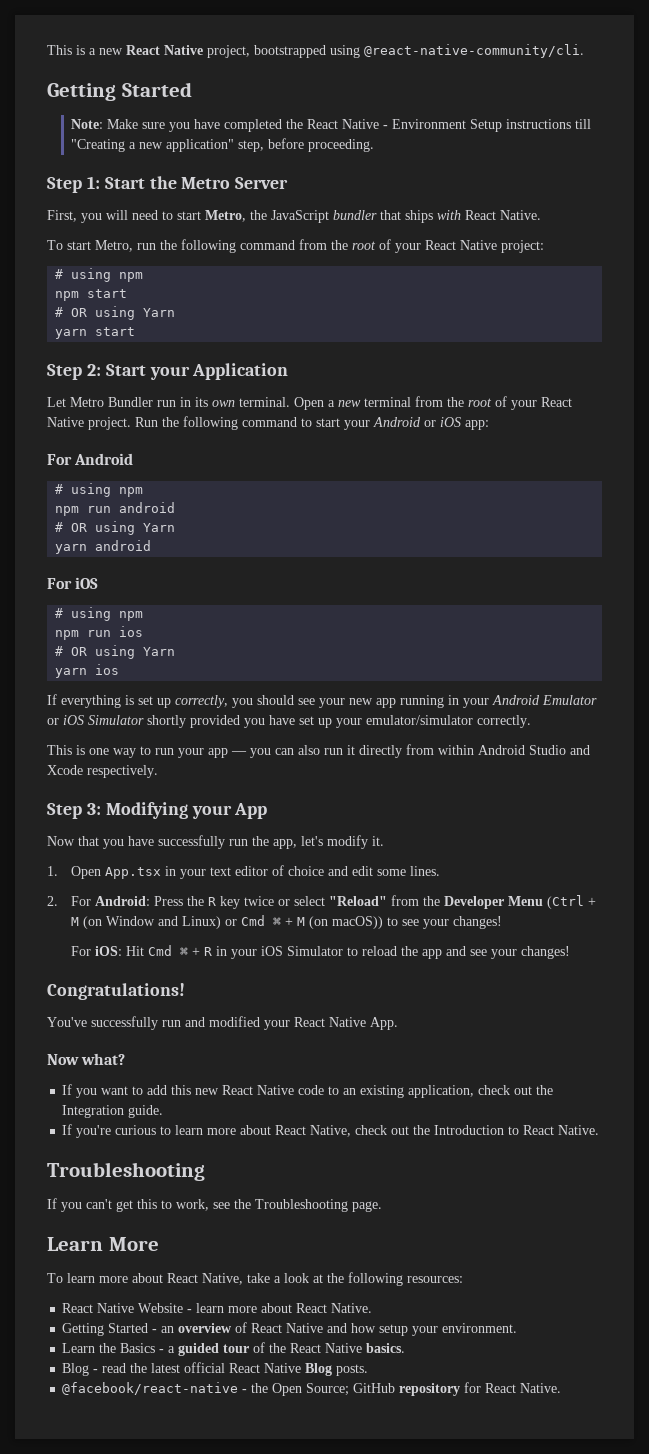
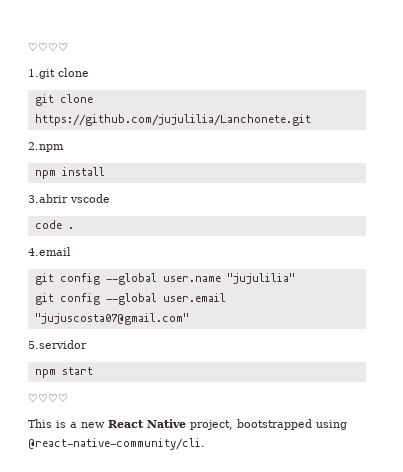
(47, 50) none -> [28,43,68,51] [28,68,89,79] [34,94,93,106] [34,114,311,126] [28,142,64,152] [34,167,105,179] [28,194,110,203] [34,220,74,229] [28,247,71,256] [34,273,295,285] [34,293,226,305] [34,313,189,325] [28,340,87,349] [34,367,93,378] [28,394,68,402] ♡♡♡♡ // 1.git clone // git clone https://github.com/jujulilia/Lanchonete.git // 2.npm // npm install // 3.abrir vscode // code . // 4.email // git config --global user.name "jujulilia" // git config --global user.email "jujuscosta07@gmail.com" // 5.servidor // npm start // ♡♡♡♡ //
[47,82,192,101] [71,119,592,132] [71,138,375,152] [47,176,289,193] [47,210,541,223] [47,239,544,253] [55,268,144,282] [55,289,128,301] [55,306,176,320] [55,327,136,339] [47,363,289,380] [47,396,572,410] [47,416,489,430] [47,453,134,465] [55,483,144,497] [55,502,176,516] [55,521,176,535] [55,540,152,554] [47,577,99,589] [55,607,144,621] [55,626,144,640] [55,645,176,659] [55,664,120,678] [47,694,597,708] [47,715,531,728] [47,744,590,758] [47,765,158,778] [47,802,268,819] [47,835,384,849] [47,865,441,879] [47,895,597,909] [71,915,503,929] [71,945,571,959] [47,983,185,1000] [47,1016,398,1030] [47,1053,126,1065] [62,1084,554,1098] [62,1105,164,1118] [62,1124,600,1138] [47,1162,205,1181] [47,1198,382,1212] [47,1237,159,1251] [47,1272,463,1286] [62,1303,373,1313] [62,1322,518,1336] [62,1342,406,1356] [62,1362,369,1376] [62,1382,562,1396] // Getting Started // Note: Make sure you have completed the React Native - Environment Setup instructions till "Creating a new application" step, before proceeding. // Step 1: Start the Metro Server // First, you will need to start Metro, the JavaScript bundler that ships with React Native. // To start Metro, run the following command from the root of your React Native project: // # using npm // npm start // # OR using Yarn // yarn start // Step 2: Start your Application // Let Metro Bundler run in its own terminal. Open a new terminal from the root of your React Native project. Run the following command to start your Android or iOS app: // For Android // # using npm // npm run android // # OR using Yarn // yarn android // For iOS // # using npm // npm run ios // # OR using Yarn // yarn ios // If everything is set up correctly, you should see your new app running in your Android Emulator or iOS Simulator shortly provided you have set up your emulator/simulator correctly. // This is one way to run your app — you can also run it directly from within Android Studio and Xcode respectively. // Step 3: Modifying your App // Now that you have successfully run the app, let's modify it. // 1. Open App.tsx in your text editor of choice and edit some lines. // 2. For Android: Press the R key twice or select "Reload" from the Developer Menu (Ctrl + M (on Window and Linux) or Cmd ⌘ + M (on macOS)) to see your changes! // For iOS: Hit Cmd ⌘ + R in your iOS Simulator to reload the app and see your changes! // Congratulations! // You've successfully run and modified your React Native App. // Now what? // If you want to add this new React Native code to an existing application, check out the Integration guide. // If you're curious to learn more about React Native, check out the Introduction to React Native. // Troubleshooting // If you can't get this to work, see the Troubleshooting page. // Learn More // To learn more about React Native, take a look at the following resources: // React Native Website - learn more about React Native. // Getting Started - an overview of React Native and how setup your environment. // Learn the Basics - a guided tour of the React Native basics. // Blog - read the latest official React Native Blog posts. // @facebook/react-native - the Open Source; GitHub repository for React Native. -> (205, 444) none

